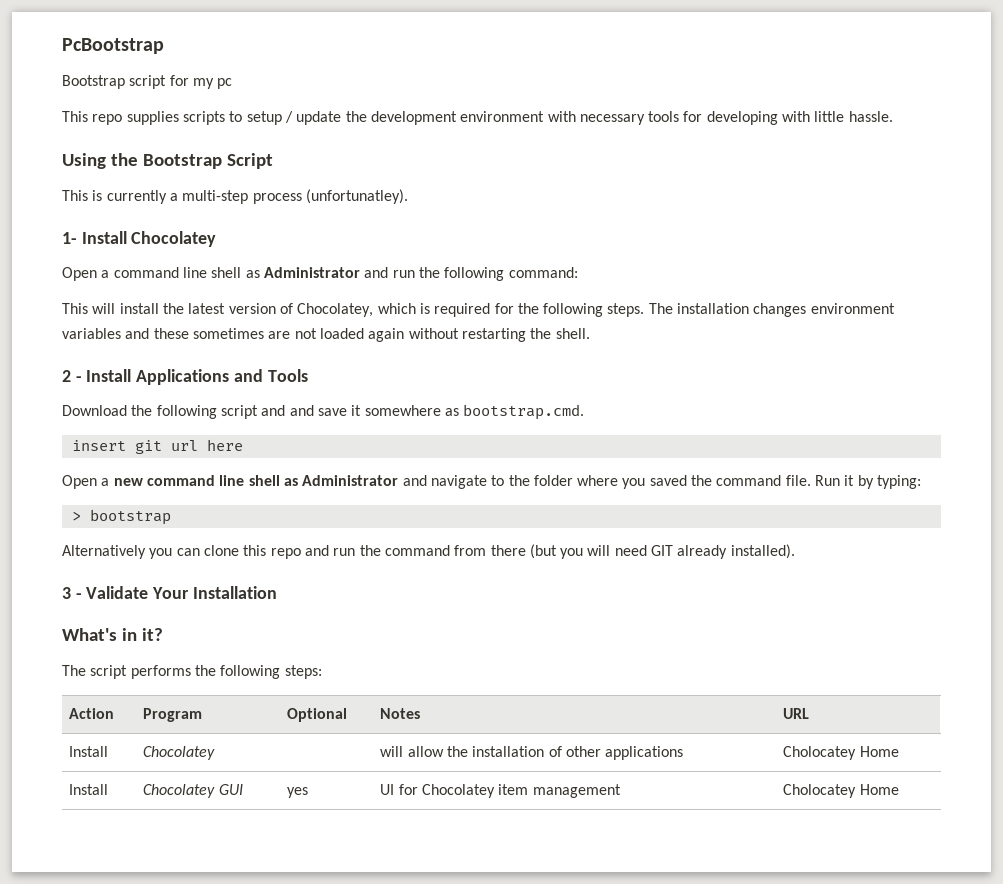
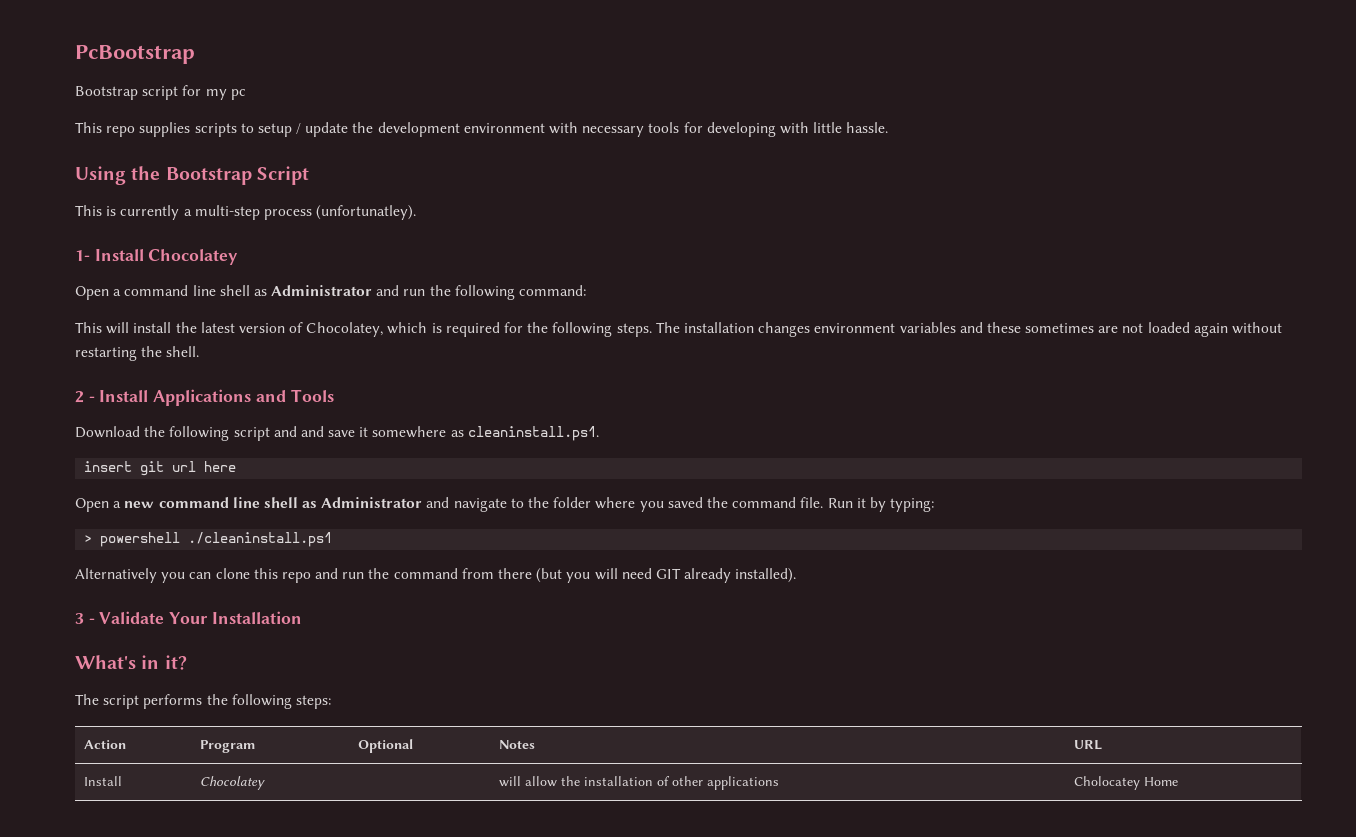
[463,404,585,420] bootstrap.cmd. -> [467,426,599,441] cleaninstall.ps1.
[89,509,171,525] bootstrap -> [100,532,333,547] powershell ./cleaninstall.ps1
[69,784,109,795] [143,784,243,798] [287,787,309,798] [380,784,621,798] [783,784,899,798] // Install | Chocolatey GUI | yes | UI for Chocolatey item management | Cholocatey Home -> (1179, 781) none

